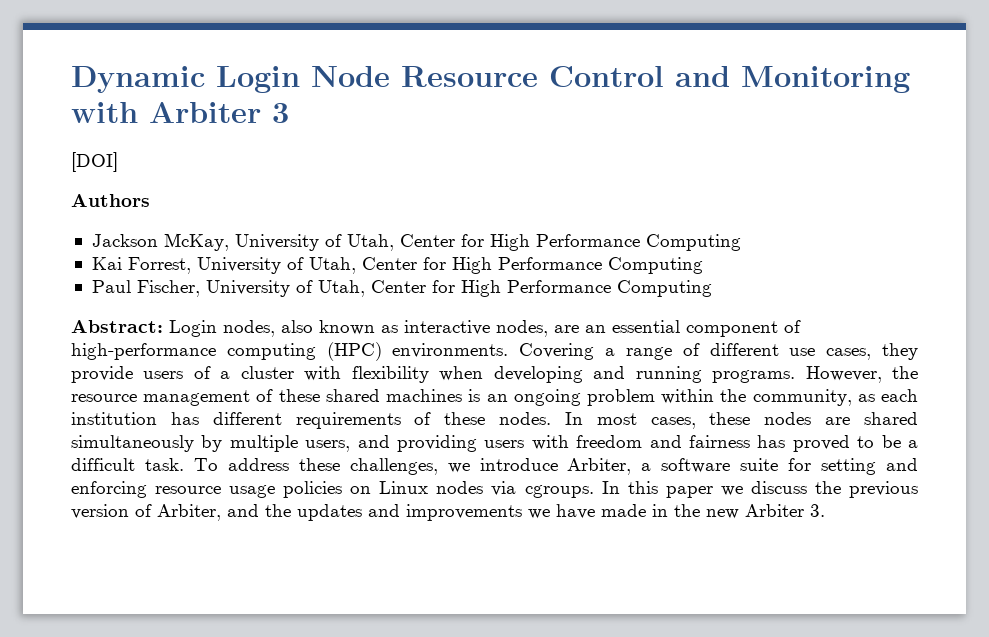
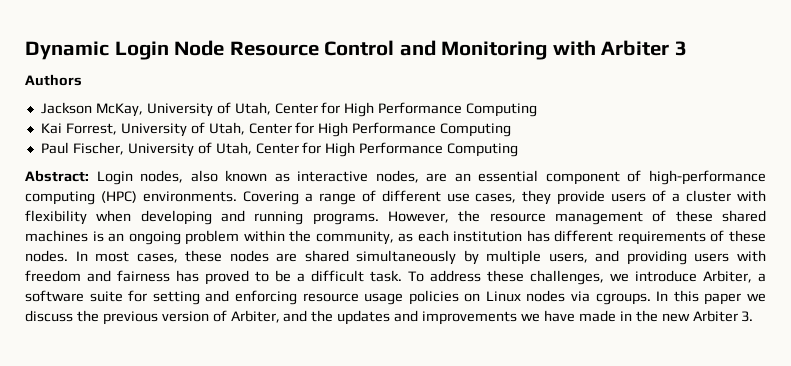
[71,152,118,172] // [DOI] -> (687, 48) none

